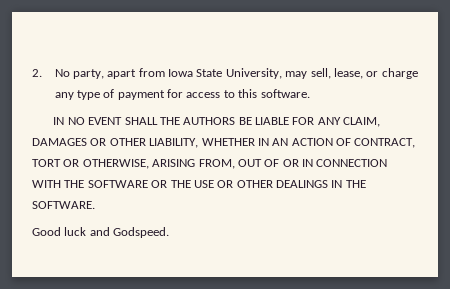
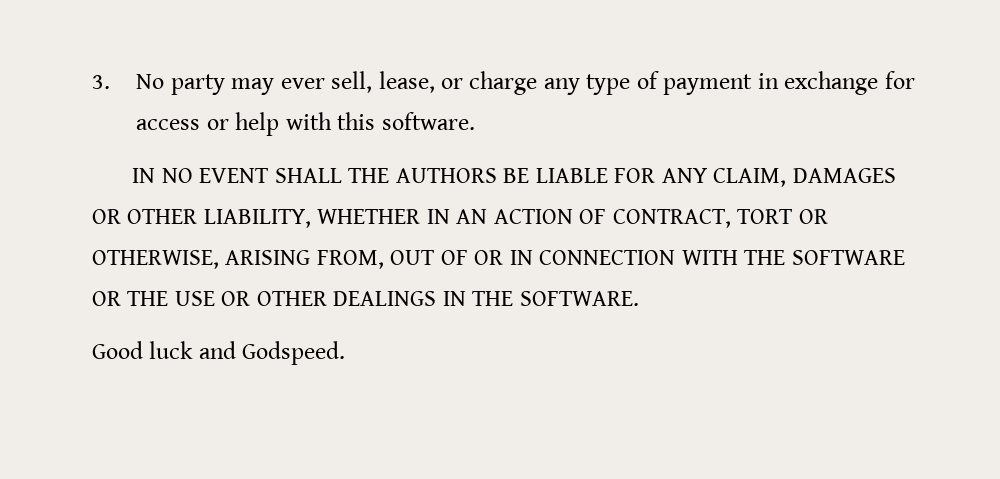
[32,68,308,79] 2. No party, apart from Iowa State University, may -> [92,74,325,95] 3. No party may ever
[167,89,235,98] for access to -> [757,71,915,95] [136,112,332,136] in exchange for access or help with

